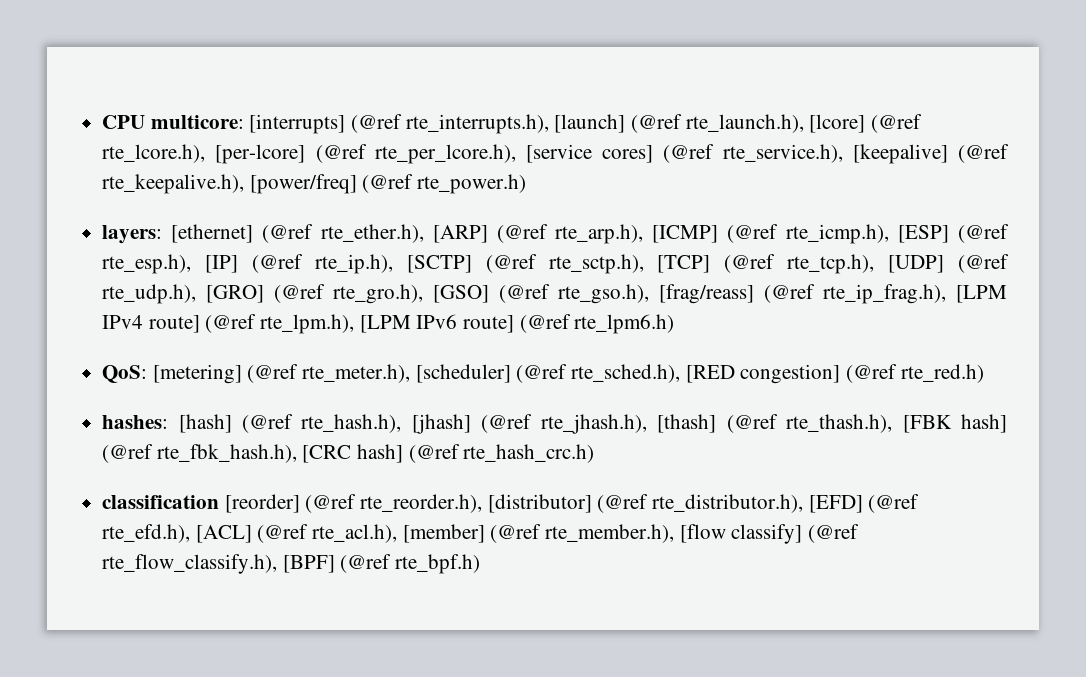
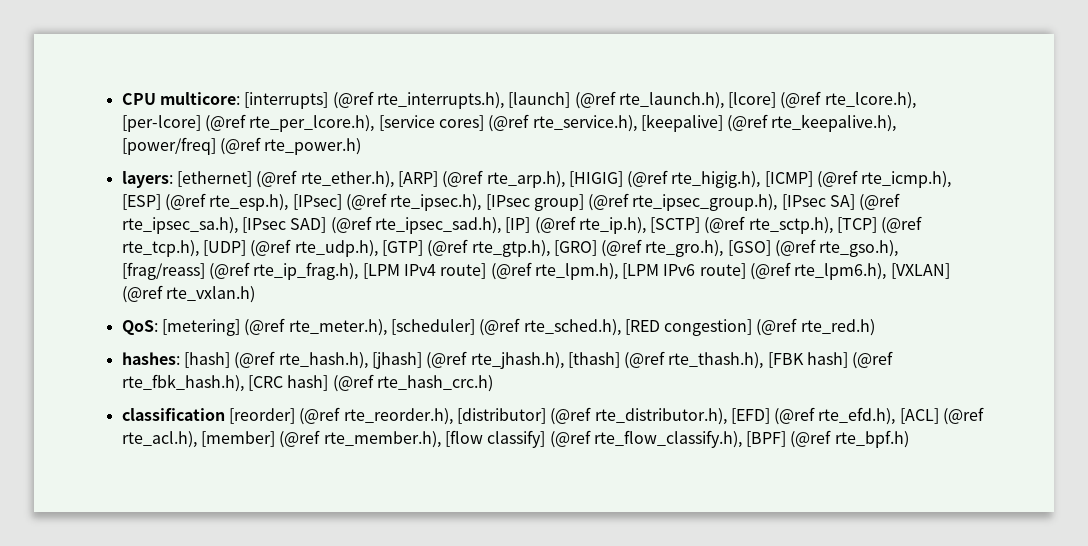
(644, 234) none -> [568,170,761,188] [HIGIG] (@ref rte_higig.h),
(192, 264) none -> [292,193,901,211] [121,216,501,234] [IPsec] (@ref rte_ipsec.h), [IPsec group] (@ref rte_ipsec_group.h), [IPsec SA] (@ref rte_ipsec_sa.h), [IPsec SAD] (@ref rte_ipsec_sad.h),
(197, 294) none -> [381,239,550,257] [GTP] (@ref rte_gtp.h),
[574,314,675,334] rte_lpm6.h) -> [794,263,950,280] [121,285,255,303] rte_lpm6.h), [VXLAN] (@ref rte_vxlan.h)

